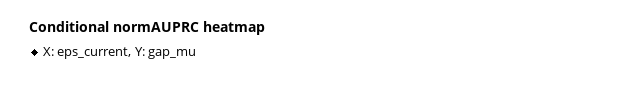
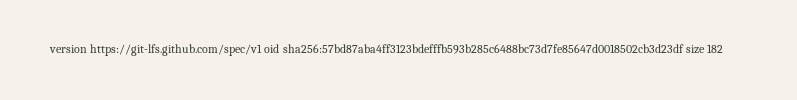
[29,21,265,35] [42,47,196,59] Conditional normAUPRC heatmap // X: eps_current, Y: gap_mu -> [49,44,724,56] version https://git-lfs.github.com/spec/v1 oid sha256:57bd87aba4ff3123bdefffb593b285c6488bc73d7fe85647d0018502cb3d23df size 182

